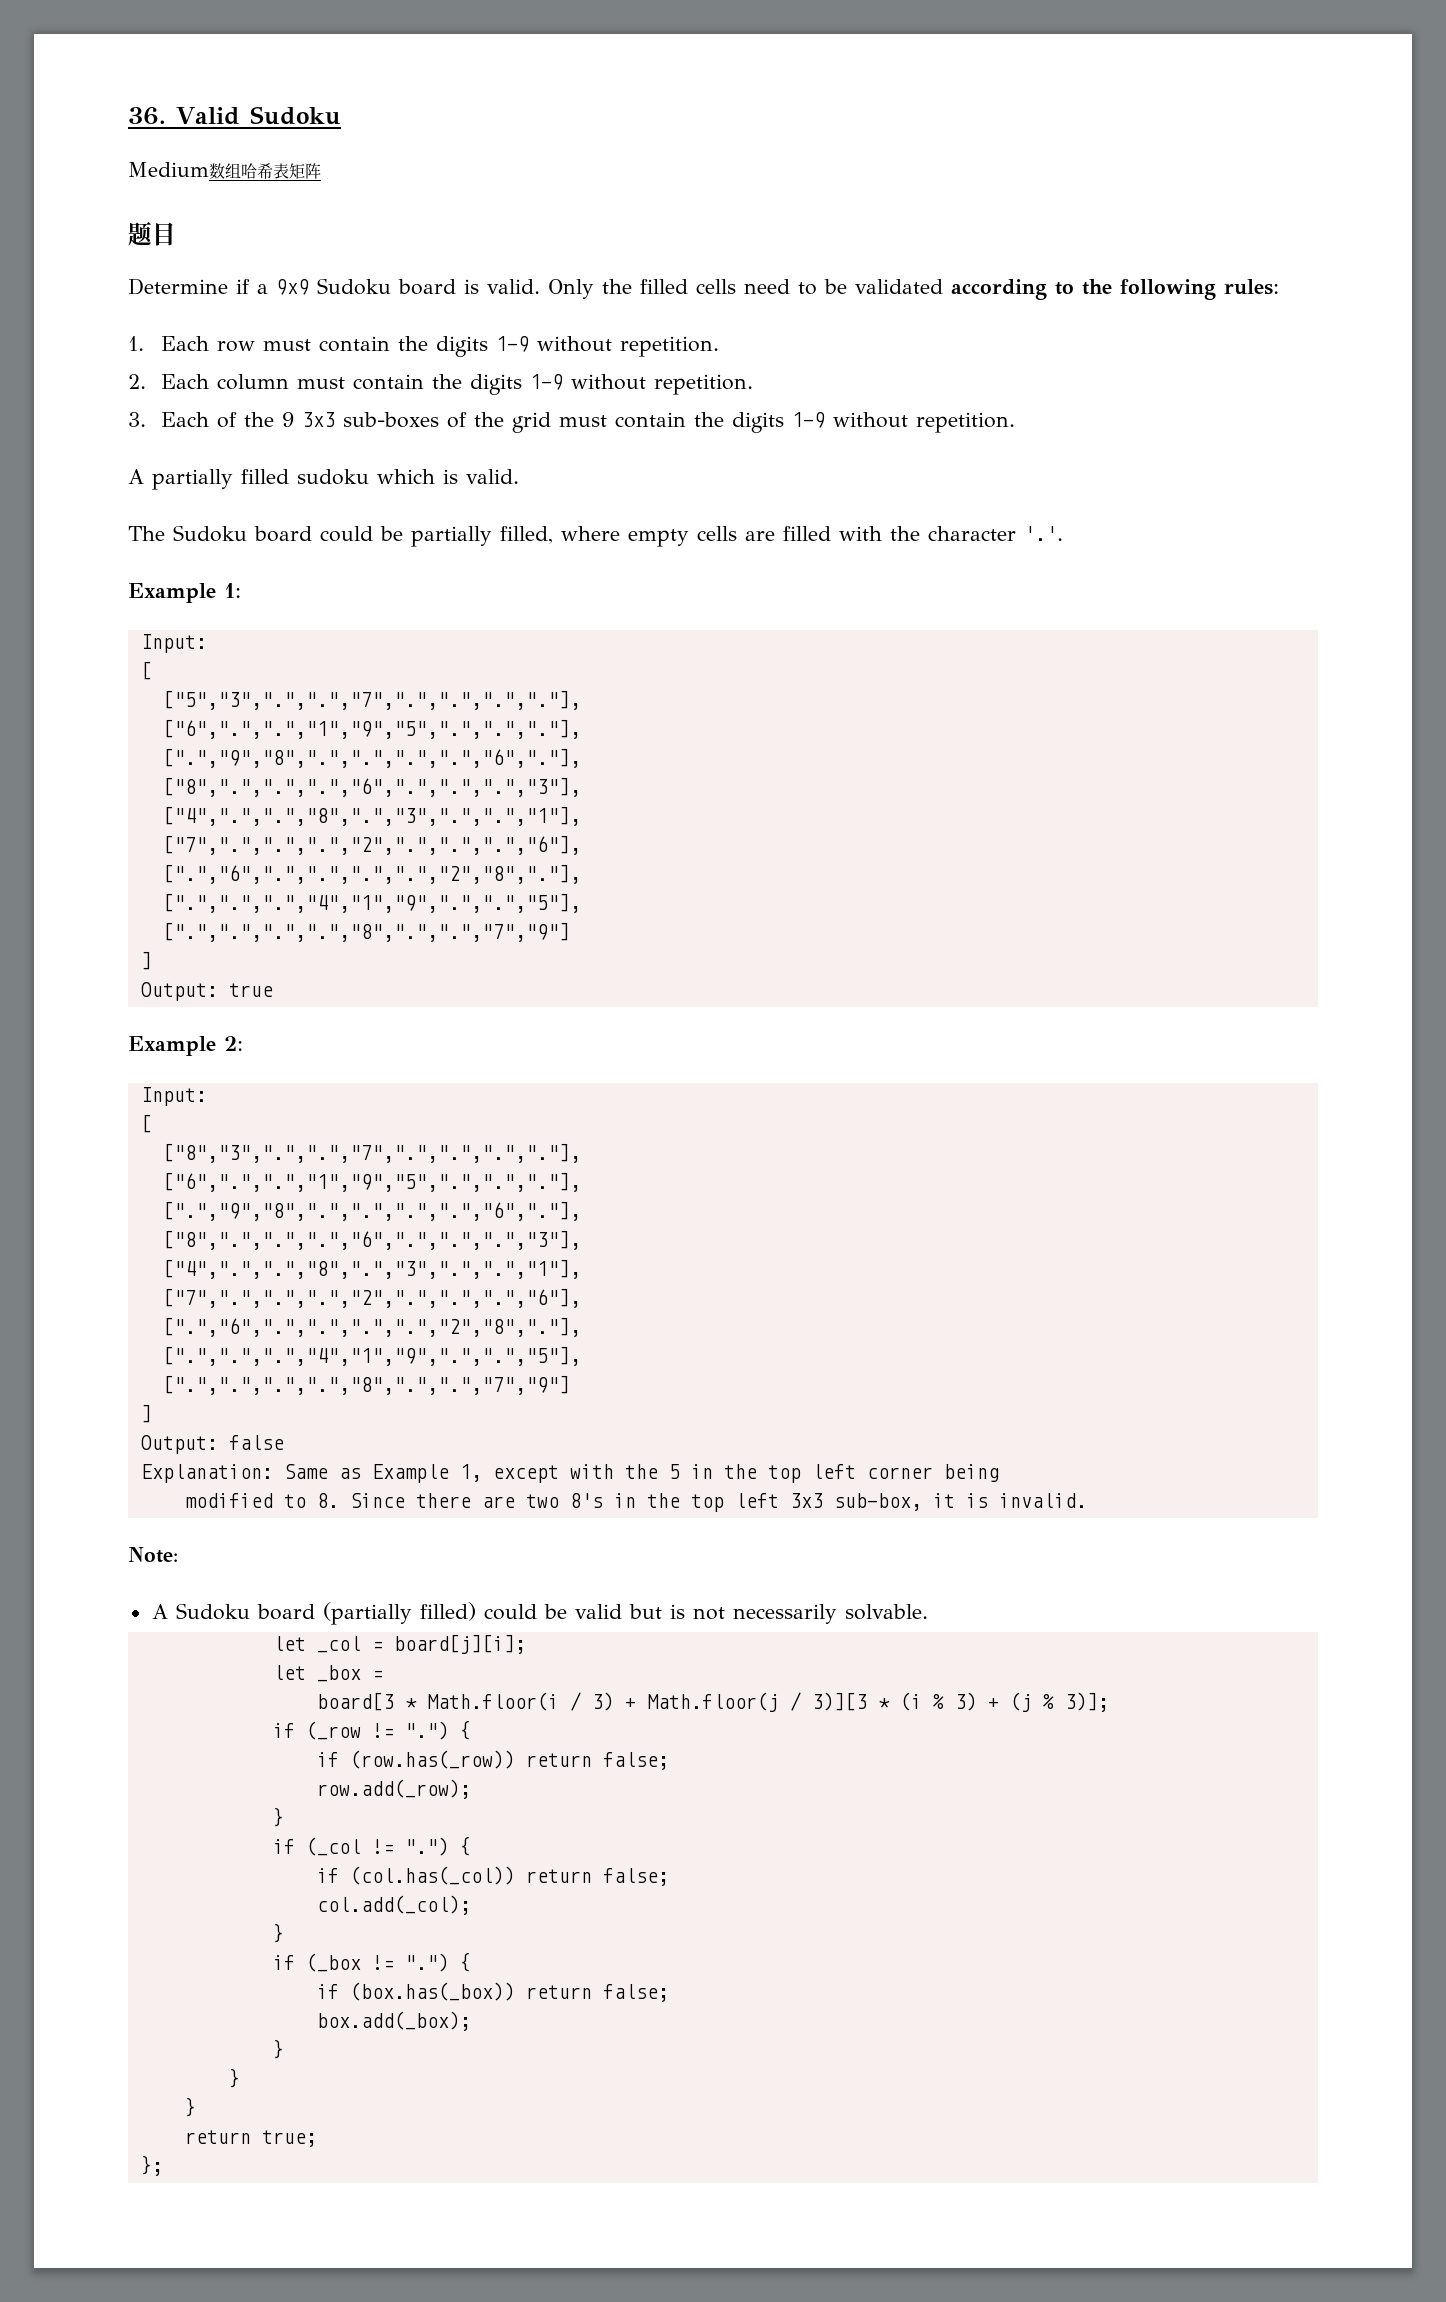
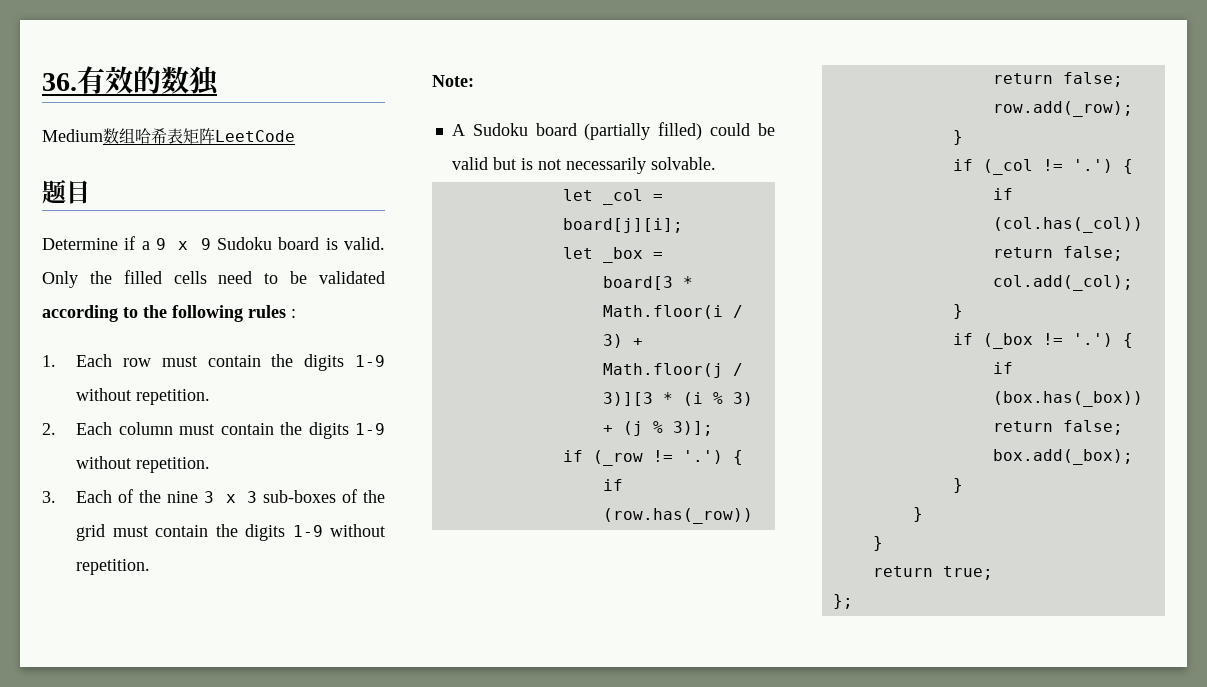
[176,106,341,125] Valid Sudoku -> [77,66,220,96] 有效的数独
(321, 171) none -> [215,130,295,142] LeetCode
[276,279,309,295] 9x9 -> [155,238,211,250] 9 x 9
[1224,279,1279,295] rules: -> [248,305,296,318] rules :
[282,412,336,427] 9 3x3 -> [166,491,258,503] nine 3 x 3
[128,469,519,490] [128,525,1063,547] [128,583,241,603] [140,634,207,653] [140,661,152,680] [162,690,581,710] [162,719,581,739] [162,748,581,768] [162,777,581,797] [162,806,581,826] [162,835,581,855] [162,864,581,884] [162,893,581,913] [162,922,570,942] [140,951,152,970] [140,982,273,1001] [128,1036,243,1056] [140,1087,207,1106] [140,1114,152,1133] [162,1143,581,1163] [162,1172,581,1192] [162,1201,581,1221] [162,1230,581,1250] [162,1259,581,1279] [162,1288,581,1308] [162,1317,581,1337] [162,1346,581,1366] [162,1375,570,1395] [140,1404,152,1423] [140,1435,284,1454] [140,1464,999,1483] [184,1493,1087,1512] // A partially filled sudoku which is valid. // The Sudoku board could be partially filled, where empty cells are filled with the character '.'. // Example 1: // Input: // [ // ["5","3",".",".","7",".",".",".","."], // ["6",".",".","1","9","5",".",".","."], // [".","9","8",".",".",".",".","6","."], // ["8",".",".",".","6",".",".",".","3"], // ["4",".",".","8",".","3",".",".","1"], // ["7",".",".",".","2",".",".",".","6"], // [".","6",".",".",".",".","2","8","."], // [".",".",".","4","1","9",".",".","5"], // [".",".",".",".","8",".",".","7","9"] // ] // Output: true // Example 2: // Input: // [ // ["8","3",".",".","7",".",".",".","."], // ["6",".",".","1","9","5",".",".","."], // [".","9","8",".",".",".",".","6","."], // ["8",".",".",".","6",".",".",".","3"], // ["4",".",".","8",".","3",".",".","1"], // ["7",".",".",".","2",".",".",".","6"], // [".","6",".",".",".",".","2","8","."], // [".",".",".","4","1","9",".",".","5"], // [".",".",".",".","8",".",".","7","9"] // ] // Output: false // Explanation: Same as Example 1, except with the 5 in the top left corner being // modified to 8. Since there are two 8's in the top left 3x3 sub-box, it is invalid. -> (151, 567) none
[404,1721,449,1740] ".") -> [682,450,723,464] '.')
[404,1837,449,1856] ".") -> [1072,159,1113,173] '.')
[404,1953,449,1972] ".") -> [1072,333,1113,347] '.')

